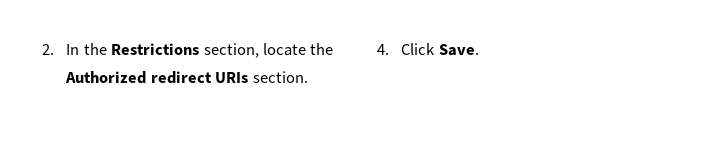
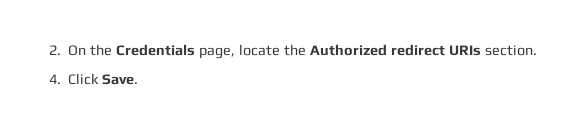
[66,43,259,58] In the Restrictions section, -> [68,44,236,59] On the Credentials page,

